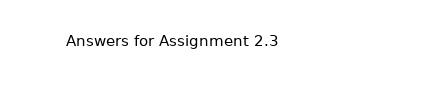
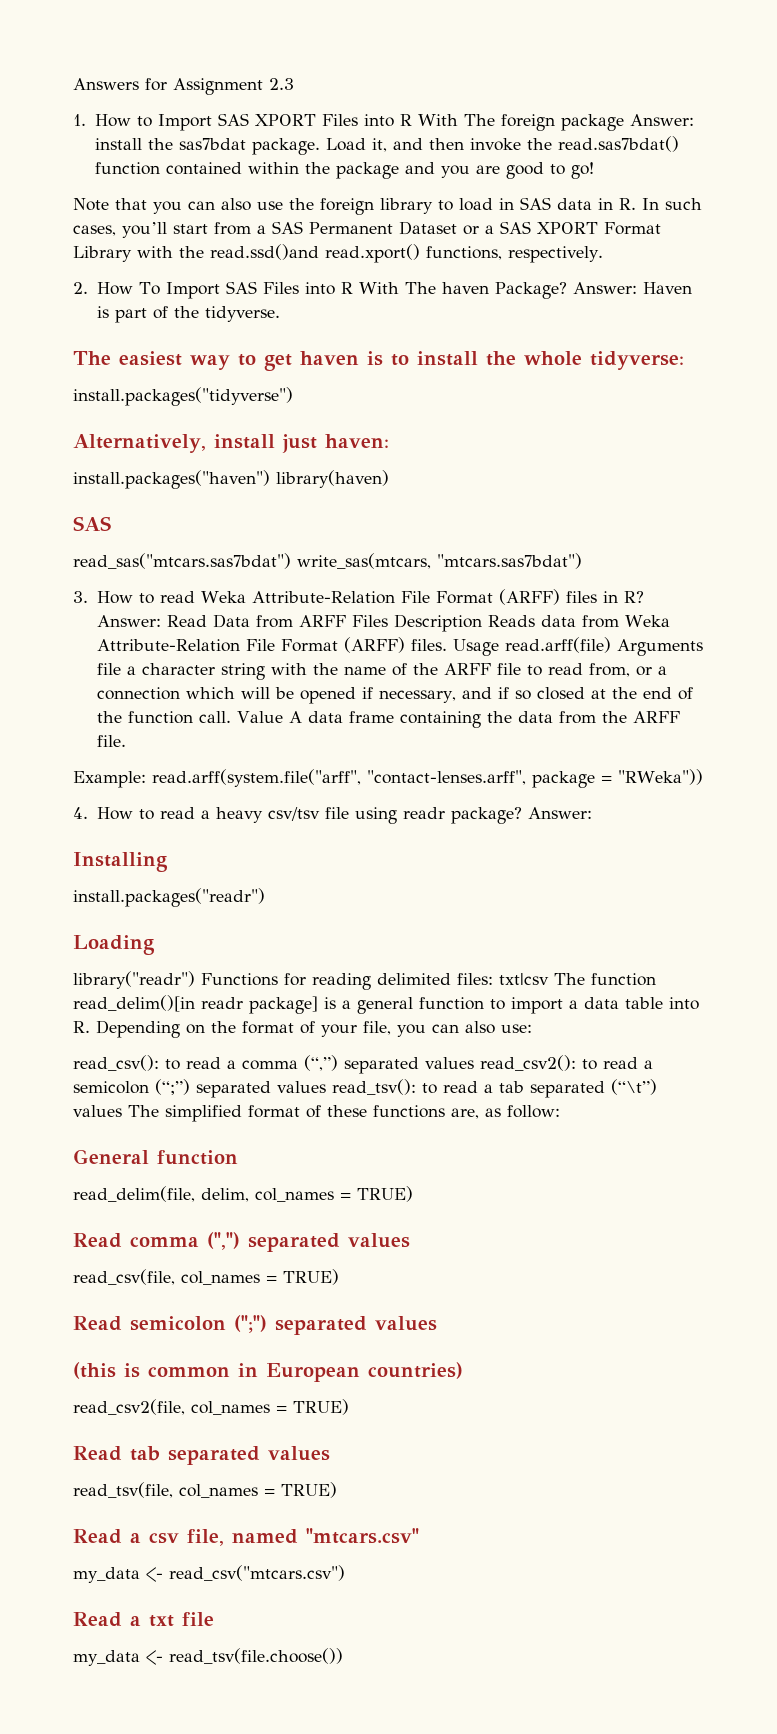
(279, 40) none -> [73,113,694,131] [94,136,679,155] [94,162,594,179] [73,197,702,215] [73,221,661,238] [73,244,603,263] [73,281,692,299] [96,306,280,323] [73,351,684,371] [73,387,293,406] [73,434,389,453] [73,470,389,489] [73,516,111,531] [73,553,582,569] [73,589,644,605] [96,614,670,632] [96,637,703,656] [96,663,667,680] [96,687,693,704] [96,711,680,728] [96,735,126,747] [73,769,703,788] [73,807,592,824] [73,852,168,872] [73,888,265,907] [73,935,155,955] [73,971,656,990] [73,995,699,1014] [73,1020,532,1038] [73,1055,653,1074] [73,1079,657,1098] [73,1105,560,1122] [73,1149,238,1165] [73,1186,413,1202] [73,1232,410,1252] [73,1269,339,1285] [73,1315,437,1335] [73,1362,463,1382] [73,1399,349,1415] [73,1446,330,1465] [73,1482,337,1498] [73,1528,419,1546] [73,1565,345,1583] [73,1612,214,1627] [73,1648,343,1666] // 1. How to Import SAS XPORT Files into R With The foreign package Answer: install the sas7bdat package. Load it, and then invoke the read.sas7bdat() function contained within the package and you are good to go! // Note that you can also use the foreign library to load in SAS data in R. In such cases, you’ll start from a SAS Permanent Dataset or a SAS XPORT Format Library with the read.ssd()and read.xport() functions, respectively. // 2. How To Import SAS Files into R With The haven Package? Answer: Haven is part of the tidyverse. // The easiest way to get haven is to install the whole tidyverse: // install.packages("tidyverse") // Alternatively, install just haven: // install.packages("haven") library(haven) // SAS // read_sas("mtcars.sas7bdat") write_sas(mtcars, "mtcars.sas7bdat") // 3. How to read Weka Attribute-Relation File Format (ARFF) files in R? Answer: Read Data from ARFF Files Description Reads data from Weka Attribute-Relation File Format (ARFF) files. Usage read.arff(file) Arguments file a character string with the name of the ARFF file to read from, or a connection which will be opened if necessary, and if so closed at the end of the function call. Value A data frame containing the data from the ARFF file. // Example: read.arff(system.file("arff", "contact-lenses.arff", package = "RWeka")) // 4. How to read a heavy csv/tsv file using readr package? Answer: // Installing // install.packages("readr") // Loading // library("readr") Functions for reading delimited files: txt|csv The function read_delim()[in readr package] is a general function to import a data table into R. Depending on the format of your file, you can also use: // read_csv(): to read a comma (“,”) separated values read_csv2(): to read a semicolon (“;”) separated values read_tsv(): to read a tab separated (“\t”) values The simplified format of these functions are, as follow: // General function // read_delim(file, delim, col_names = TRUE) // Read comma (",") separated values // read_csv(file, col_names = TRUE) // Read semicolon (";") separated values // (this is common in European countries) // read_csv2(file, col_names = TRUE) // Read tab separated values // read_tsv(file, col_names = TRUE) // Read a csv file, named "mtcars.csv" // my_data <- read_csv("mtcars.csv") // Read a txt file // my_data <- read_tsv(file.choose())

